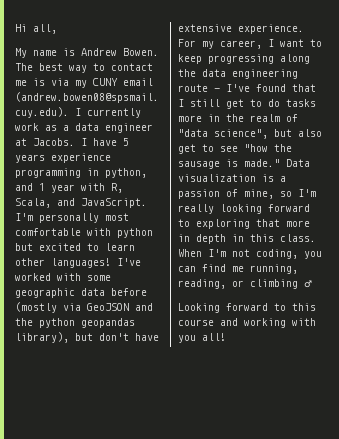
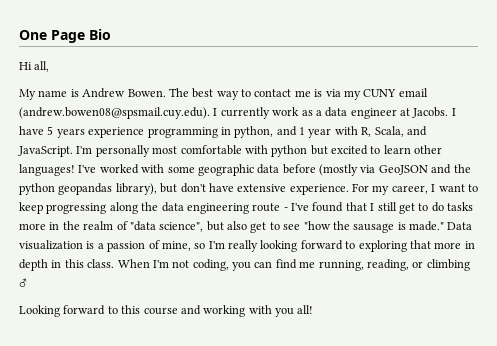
(15, 28) none -> [19,29,111,43] One Page Bio //

